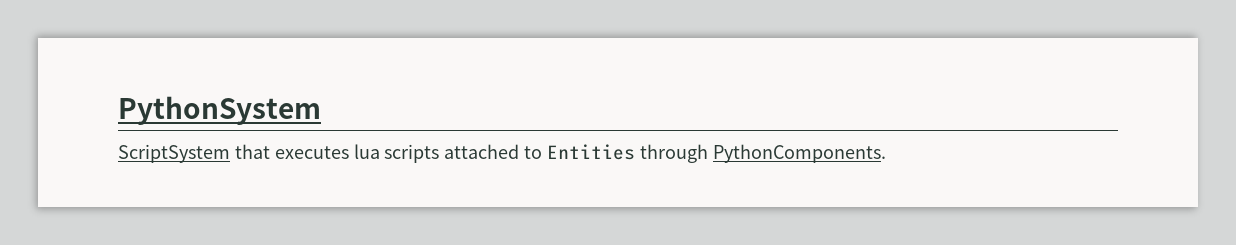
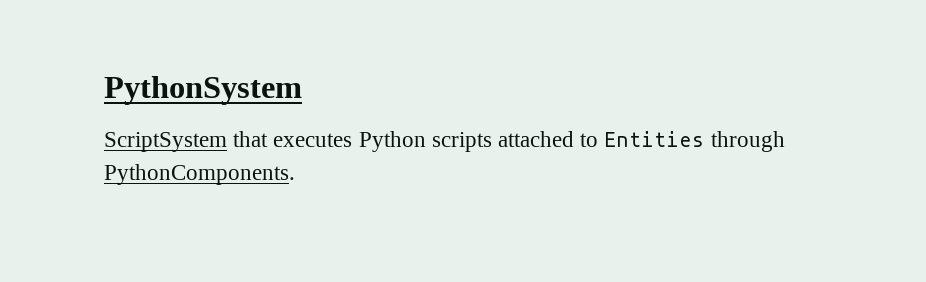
[353,144,380,159] lua -> [358,131,426,152] Python

